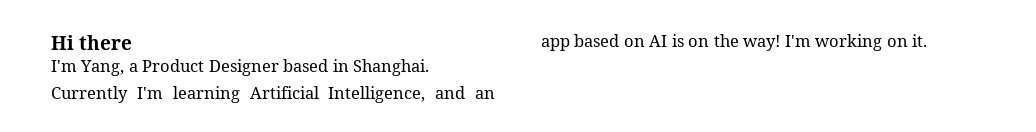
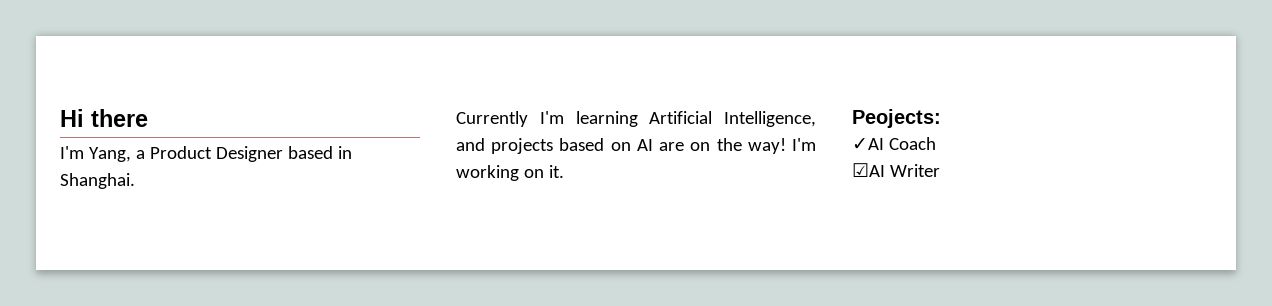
[474,90,495,99] [541,38,570,51] an app -> [491,138,554,154] projects
[671,34,684,47] is -> [659,142,685,151] are
(928, 40) none -> [852,109,941,128] [852,137,936,150] [852,163,940,177] // Peojects: // ✓AI Coach // ☑AI Writer

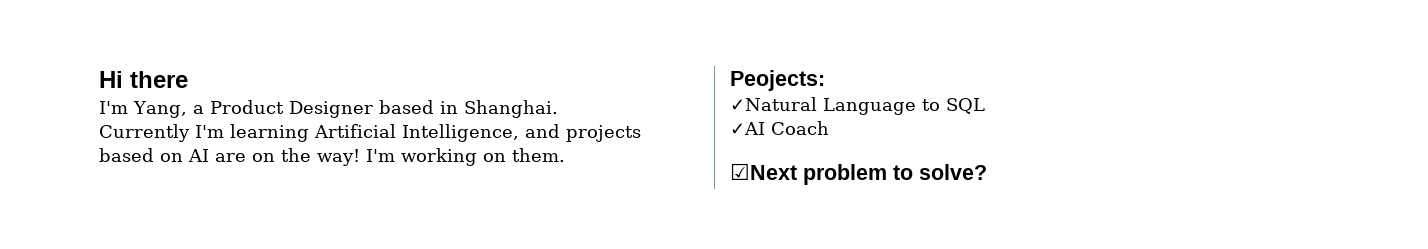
[548,165,564,178] it. -> [512,148,565,162] them.
[852,137,936,150] [852,163,940,177] ✓AI Coach // ☑AI Writer -> [730,97,985,115] [730,121,829,135] [730,163,987,185] ✓Natural Language to SQL // ✓AI Coach // ☑Next problem to solve?

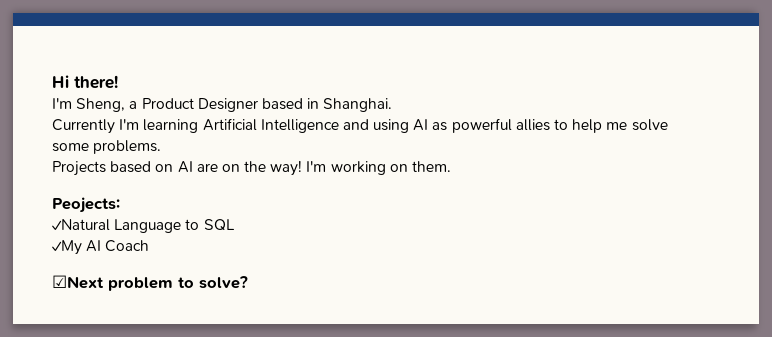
[130,71,188,88] [99,101,187,118] there // I'm Yang, -> [74,75,118,89] [52,98,126,112] there! // I'm Sheng,
[402,124,641,142] Intelligence, and projects -> [260,118,668,133] [52,140,162,154] [52,161,106,176] Intelligence and using AI as powerful allies to help me solve some problems. // Projects
[730,122,765,135] ✓AI -> [52,240,102,255] ✓My AI

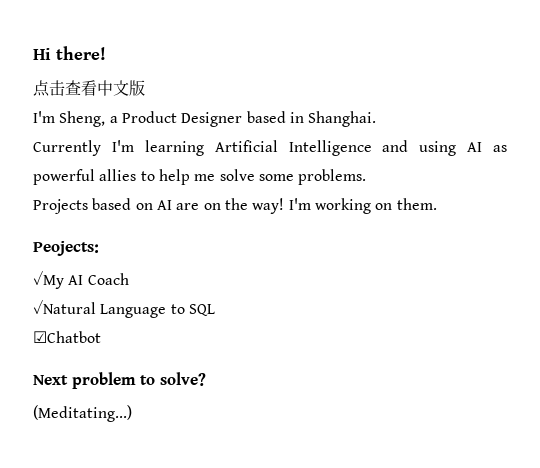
(118, 82) none -> [33,80,145,97] // 点击查看中文版
(120, 205) none -> [33,270,129,289] // ✓My AI Coach
[52,240,150,255] [52,275,104,289] ✓My AI Coach // ☑Next -> [33,331,101,343] [33,375,68,385] ☑Chatbot // Next
(248, 282) none -> [33,405,132,422] // (Meditating...)

